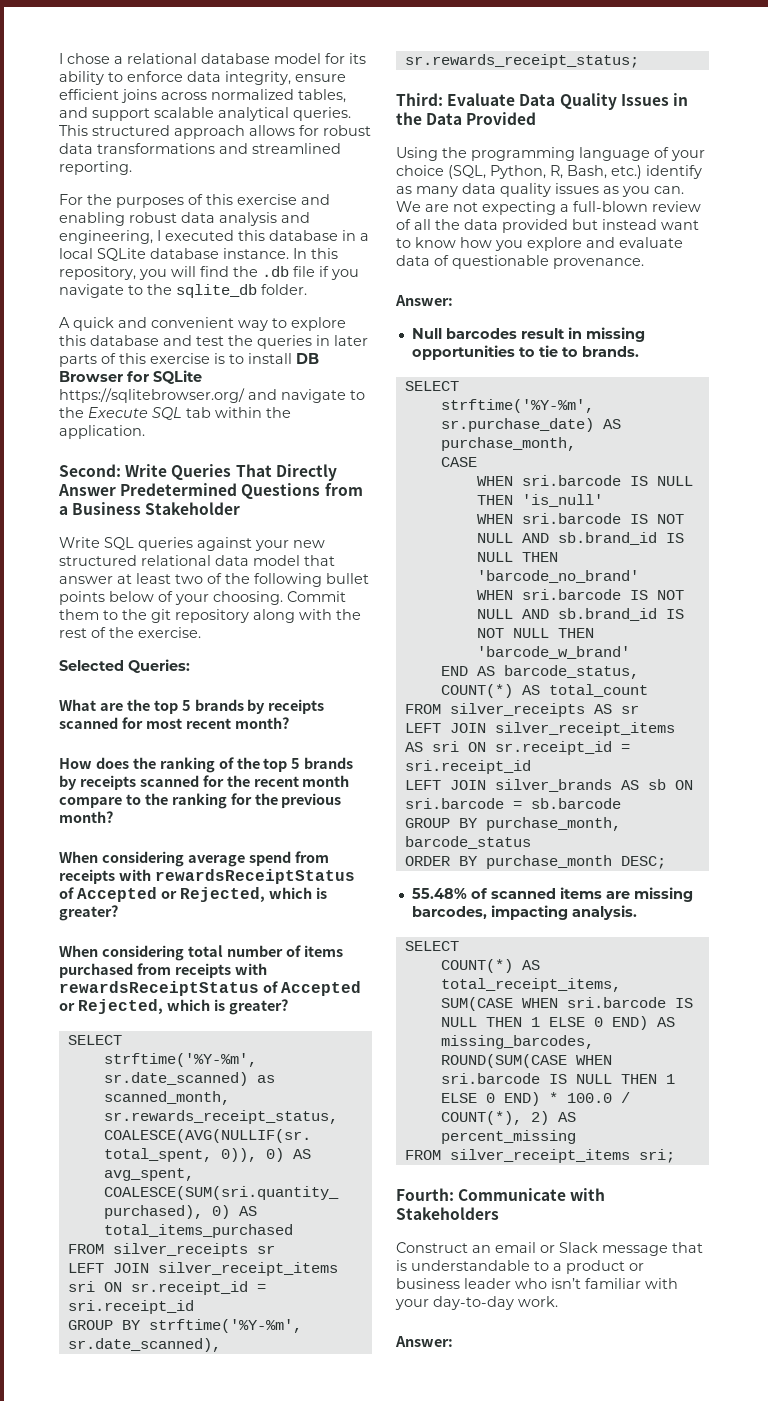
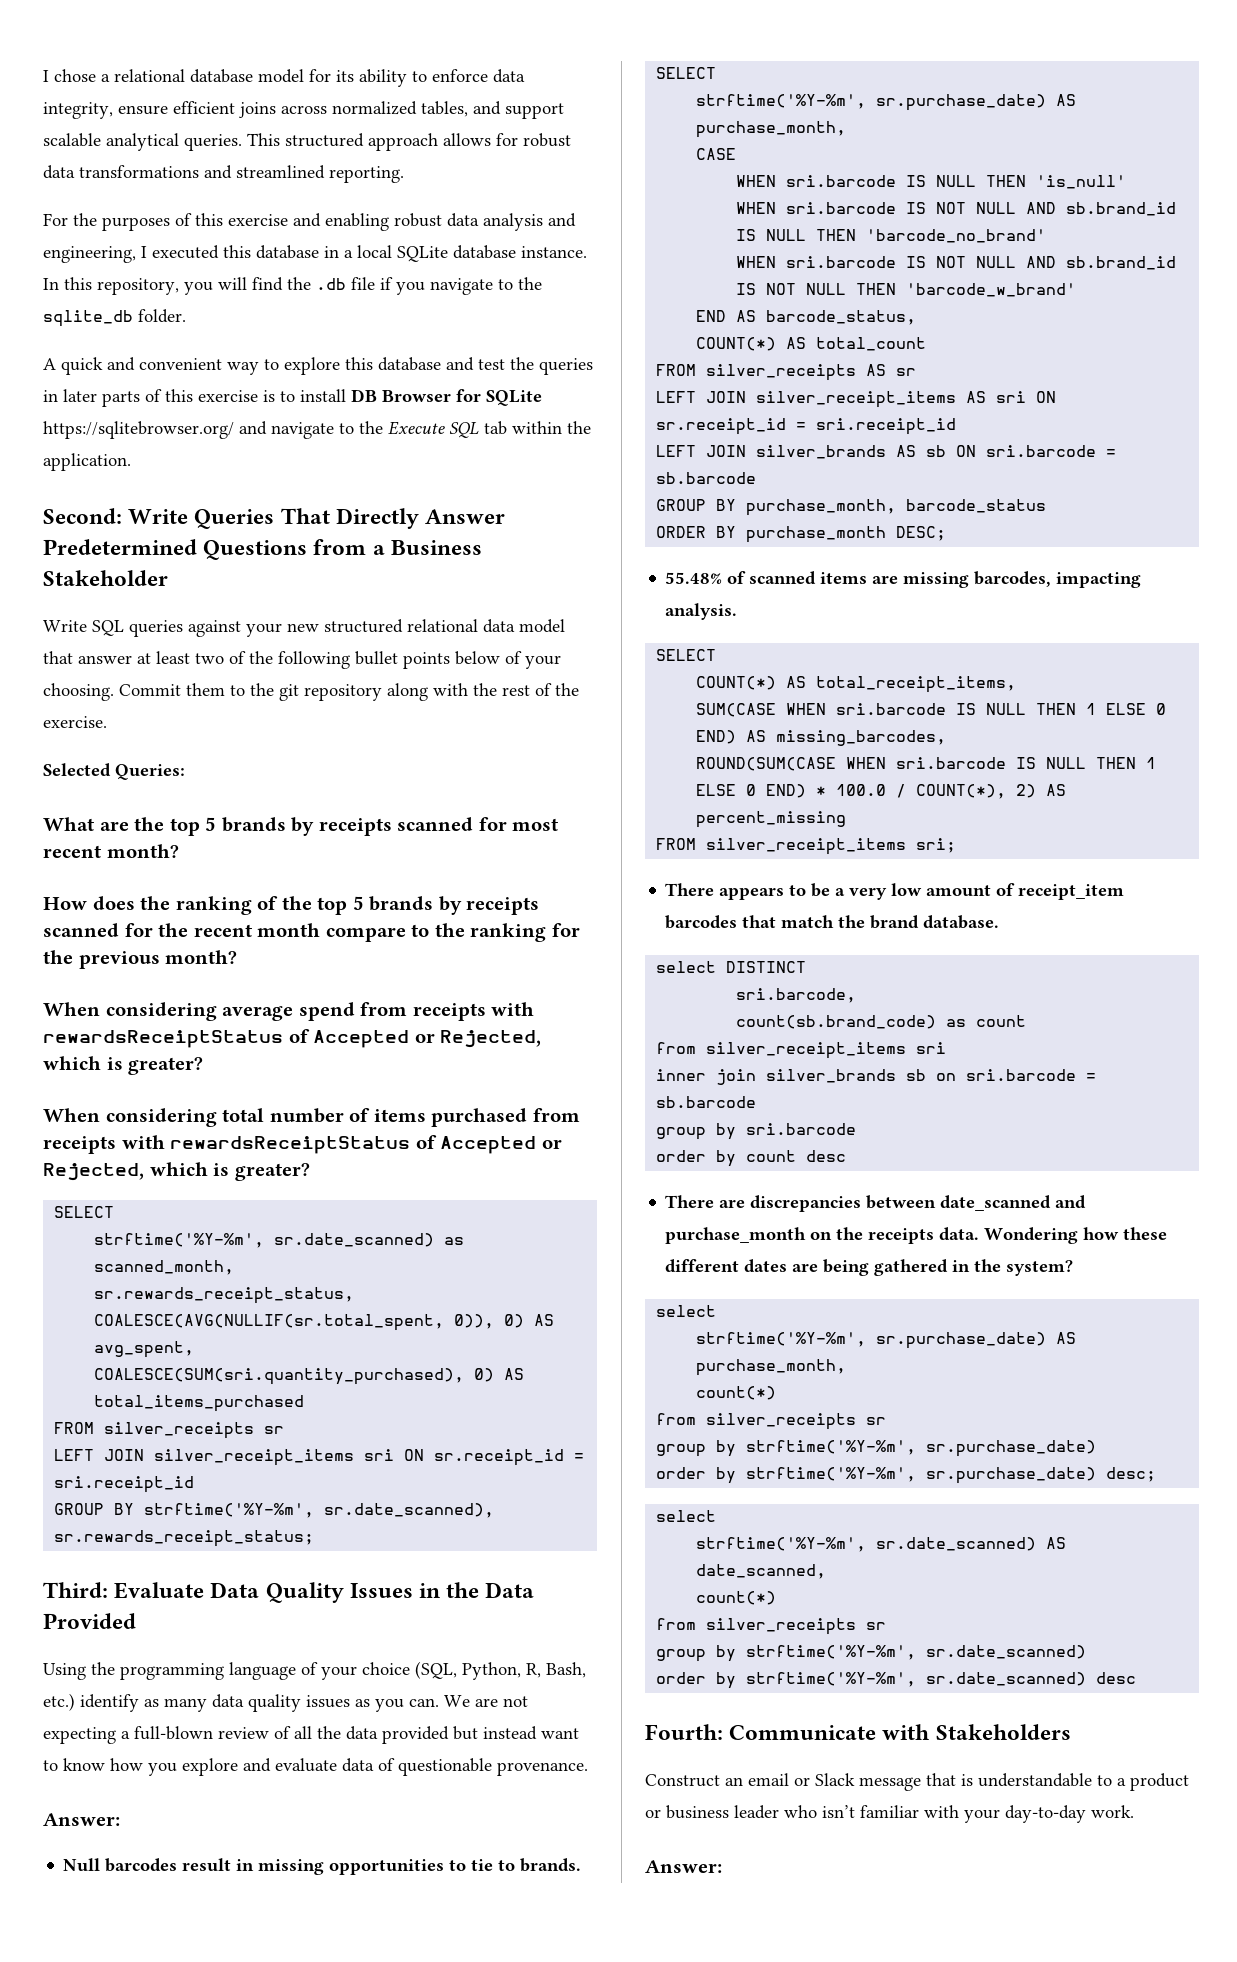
(675, 1156) none -> [665,883,1125,900] [665,915,1000,929] [656,961,807,973] [736,988,857,1003] [736,1015,1027,1029] [656,1042,947,1059] [656,1069,1097,1085] [656,1096,757,1108] [656,1123,857,1140] [656,1150,847,1167] [665,1195,1087,1212] [665,1227,1168,1244] [665,1259,1074,1276] [656,1305,717,1317] [696,1332,1077,1349] [696,1359,847,1376] [696,1386,777,1400] [656,1413,887,1430] [656,1440,1097,1457] [656,1467,1157,1484] [656,1510,717,1522] [696,1537,1067,1552] [696,1564,827,1579] [696,1591,777,1605] [656,1618,887,1635] [656,1645,1087,1662] [656,1672,1137,1689] // There appears to be a very low amount of receipt_item barcodes that match the brand database. // select DISTINCT // sri.barcode, // count(sb.brand_code) as count // from silver_receipt_items sri // inner join silver_brands sb on sri.barcode = sb.barcode // group by sri.barcode // order by count desc // There are discrepancies between date_scanned and purchase_month on the receipts data. Wondering how these different dates are being gathered in the system? // select // strftime('%Y-%m', sr.purchase_date) AS purchase_month, // count(*) // from silver_receipts sr // group by strftime('%Y-%m', sr.purchase_date) // order by strftime('%Y-%m', sr.purchase_date) desc; // select // strftime('%Y-%m', sr.date_scanned) AS date_scanned, // count(*) // from silver_receipts sr // group by strftime('%Y-%m', sr.date_scanned) // order by strftime('%Y-%m', sr.date_scanned) desc

